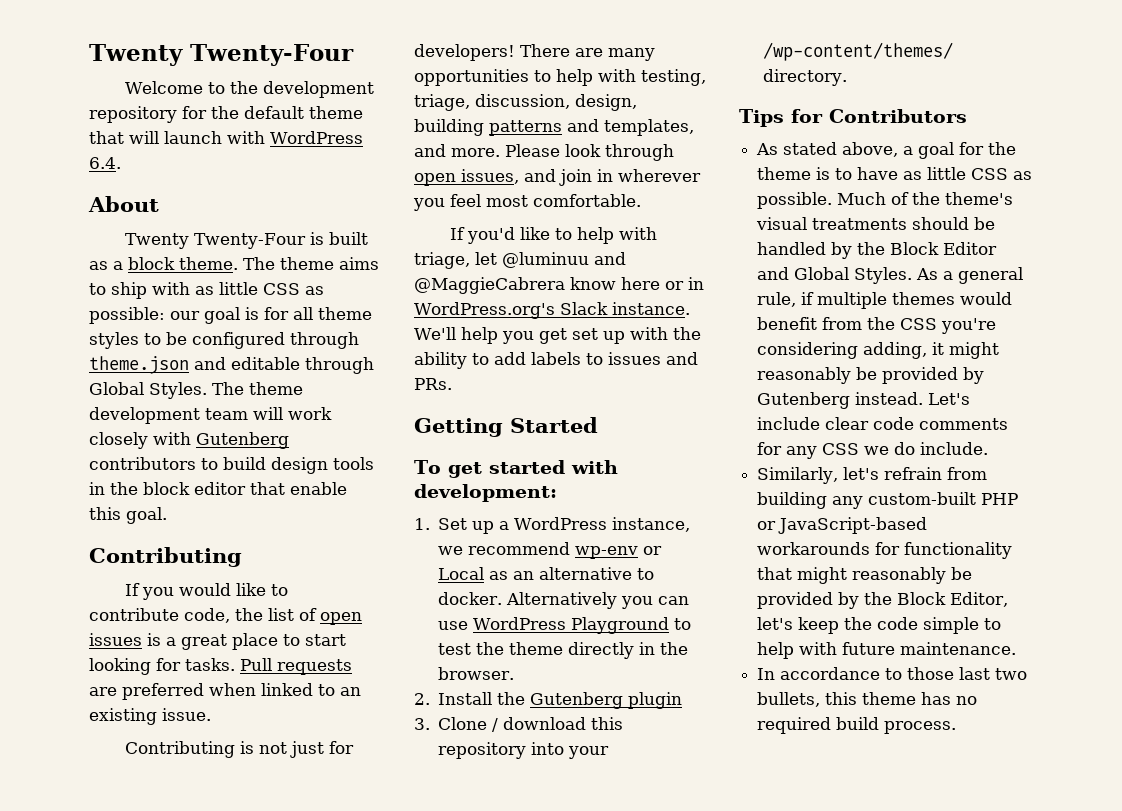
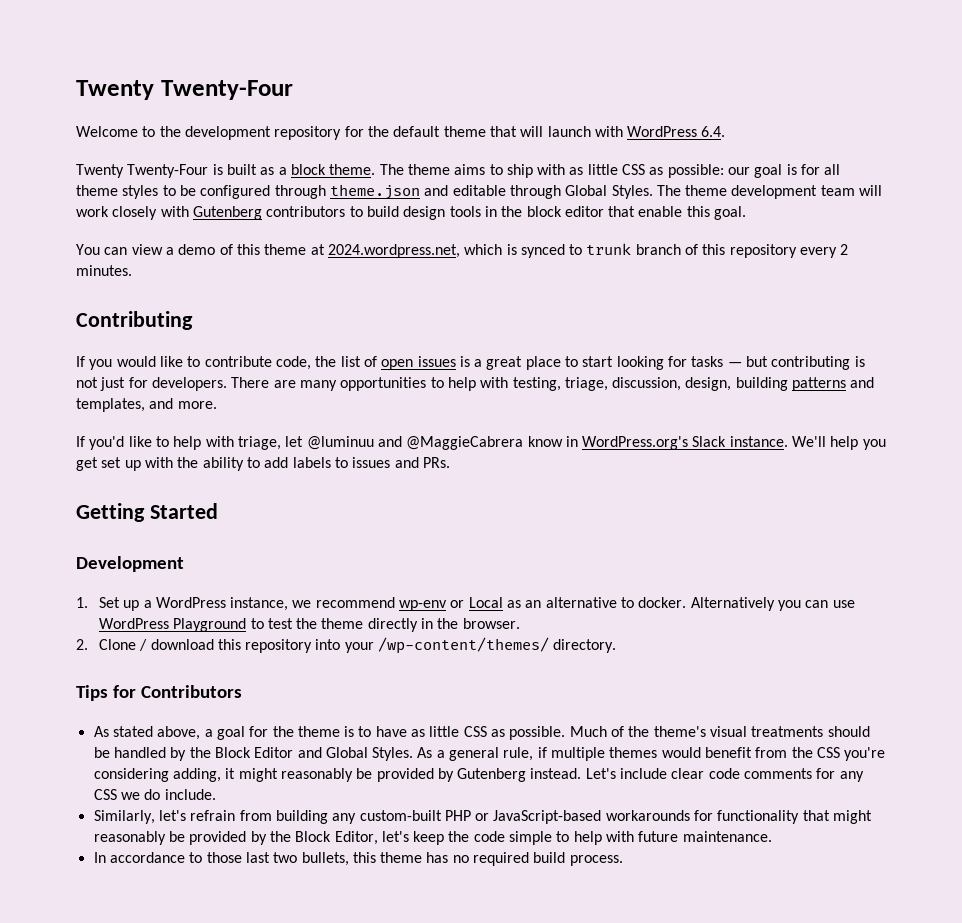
[88,196,159,212] // About -> (726, 131) none
(167, 515) none -> [76,243,849,258] [76,265,132,276] // You can view a demo of this theme at 2024.wordpress.net, which is synced to trunk branch of this repository every 2 minutes.
[185,658,352,675] [89,683,361,700] [89,708,211,725] [125,741,236,758] tasks. Pull requests are preferred when linked to an existing issue. // Contributing -> [691,356,851,370] tasks — but contributing
[414,44,515,61] developers! -> [151,377,227,391] developers.
[505,144,674,161] [414,169,701,186] [413,194,641,211] Please look through open issues, and join in wherever you feel most comfortable. -> (217, 405) none
[621,277,684,290] here or -> (563, 441) none
[414,460,618,478] [414,484,557,502] To get started with development: -> [76,556,184,572] Development
[438,692,683,709] [414,718,430,730] Install the Gutenberg plugin // 3. -> (88, 644) none

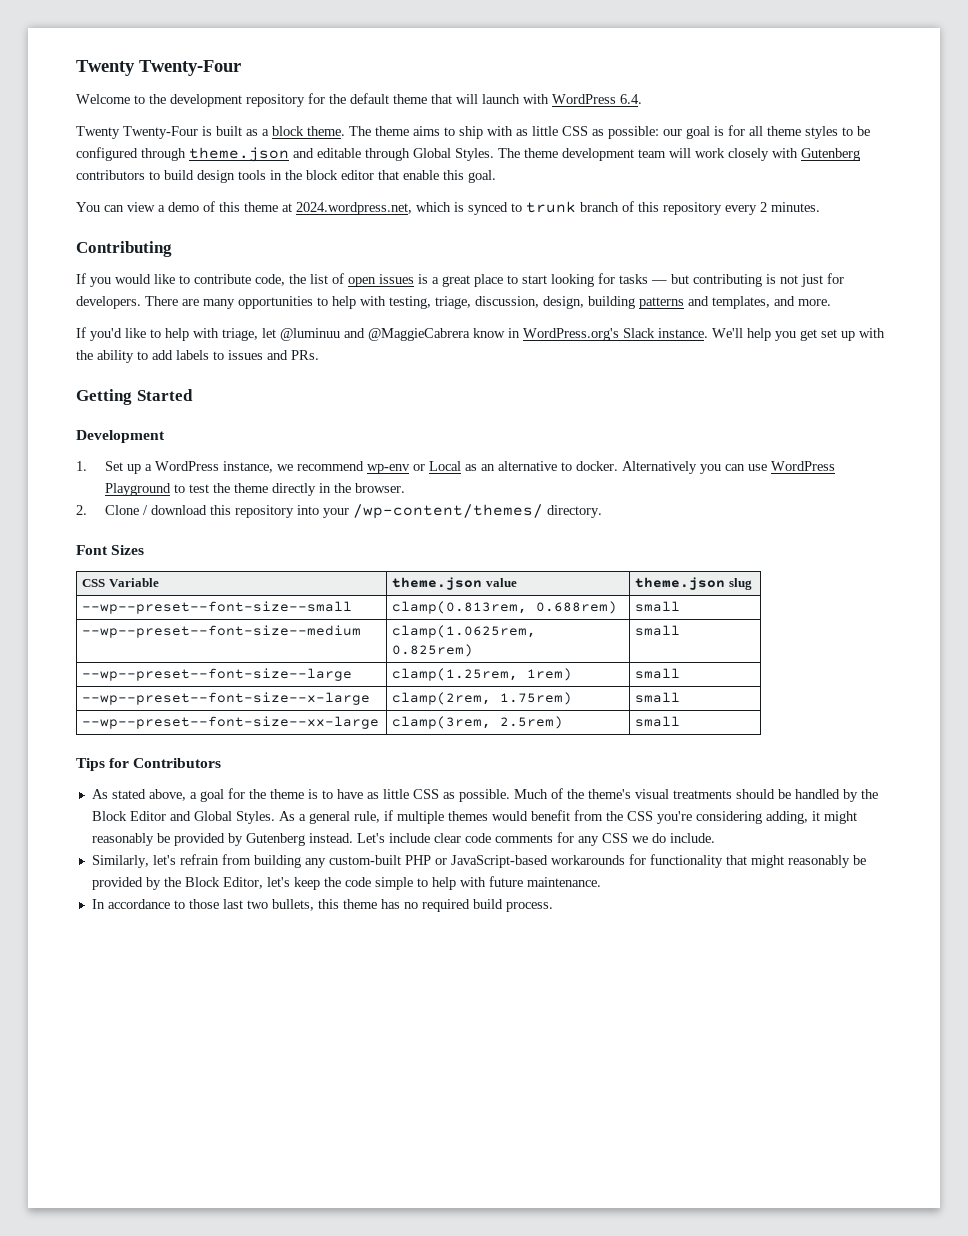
(617, 646) none -> [76,545,145,555] [82,578,159,587] [392,577,517,590] [635,577,752,590] [82,601,353,614] [392,601,618,614] [635,601,681,612] [82,625,362,638] [392,625,537,638] [392,644,474,657] [635,625,681,636] [82,668,353,681] [392,668,573,681] [635,668,681,679] [82,692,371,705] [392,692,573,705] [635,692,681,703] [82,716,380,729] [392,716,564,729] [635,716,681,727] // Font Sizes // CSS Variable | theme.json value | theme.json slug // --wp--preset--font-size--small | clamp(0.813rem, 0.688rem) | small // --wp--preset--font-size--medium | clamp(1.0625rem, 0.825rem) | small // --wp--preset--font-size--large | clamp(1.25rem, 1rem) | small // --wp--preset--font-size--x-large | clamp(2rem, 1.75rem) | small // --wp--preset--font-size--xx-large | clamp(3rem, 2.5rem) | small

